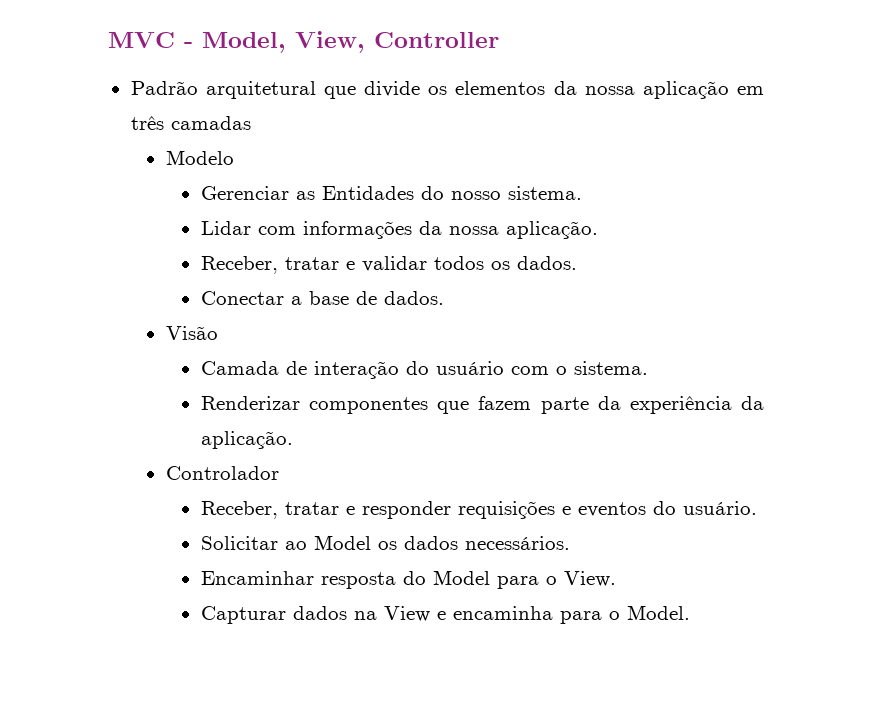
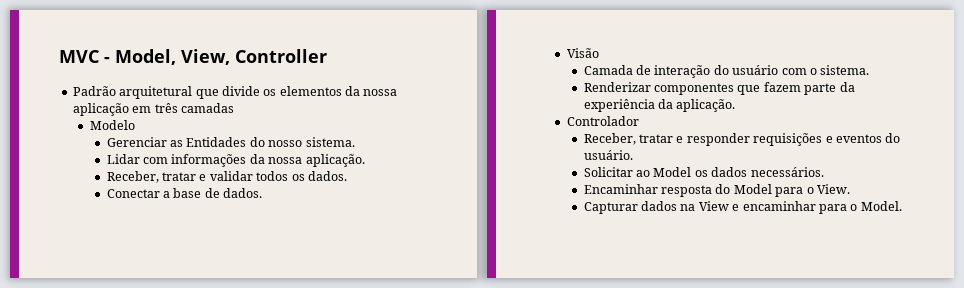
[452,606,553,620] encaminha -> [742,201,816,211] encaminhar

